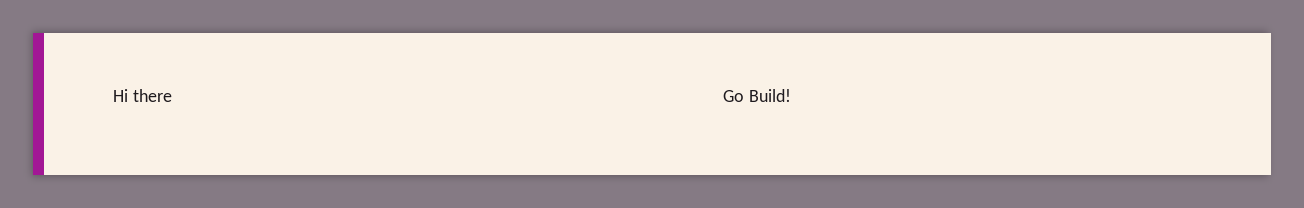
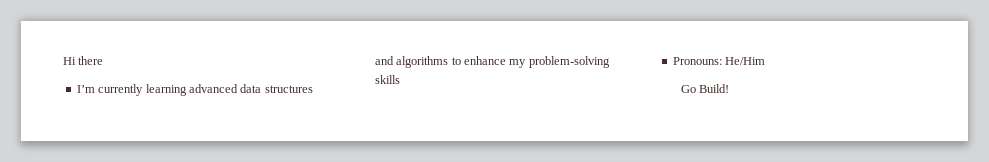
(172, 95) none -> [76,84,313,96] [374,56,610,68] [374,75,400,84] [672,57,766,65] // I’m currently learning advanced data structures and algorithms to enhance my problem-solving skills // Pronouns: He/Him

